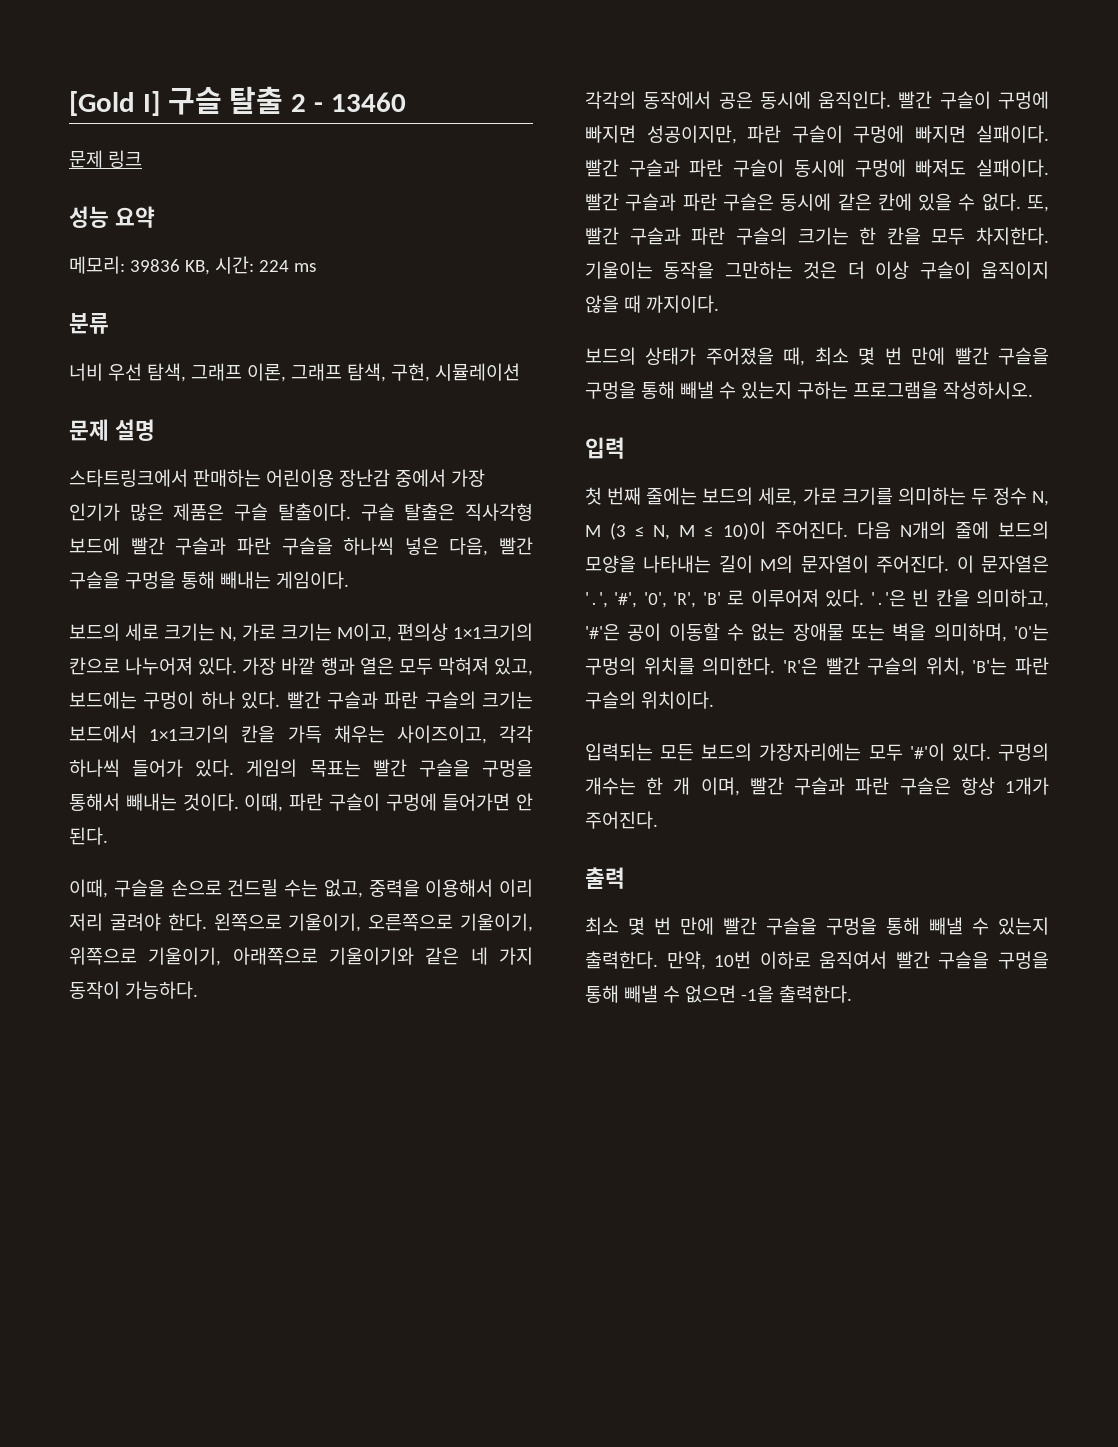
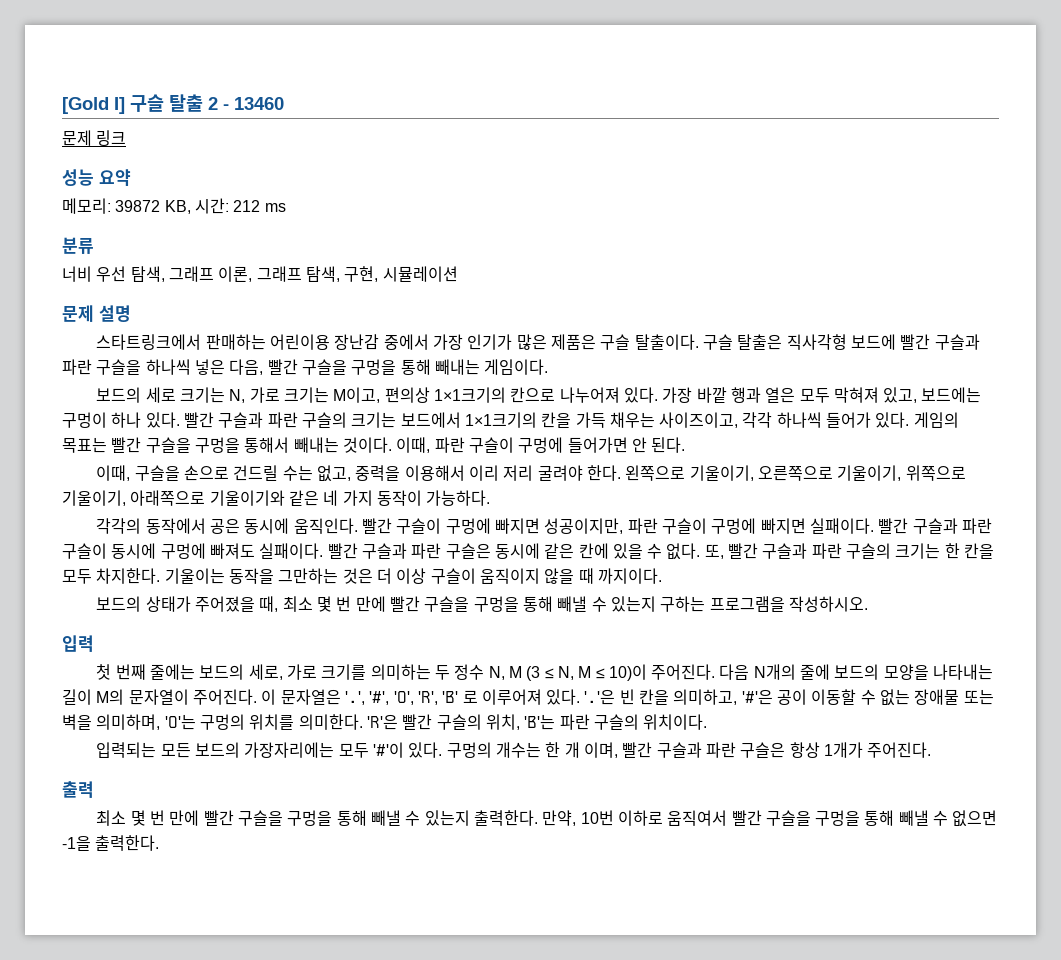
[129,259,180,272] 39836 -> [115,200,161,212] 39872
[258,260,289,272] 224 -> [233,200,261,212] 212

